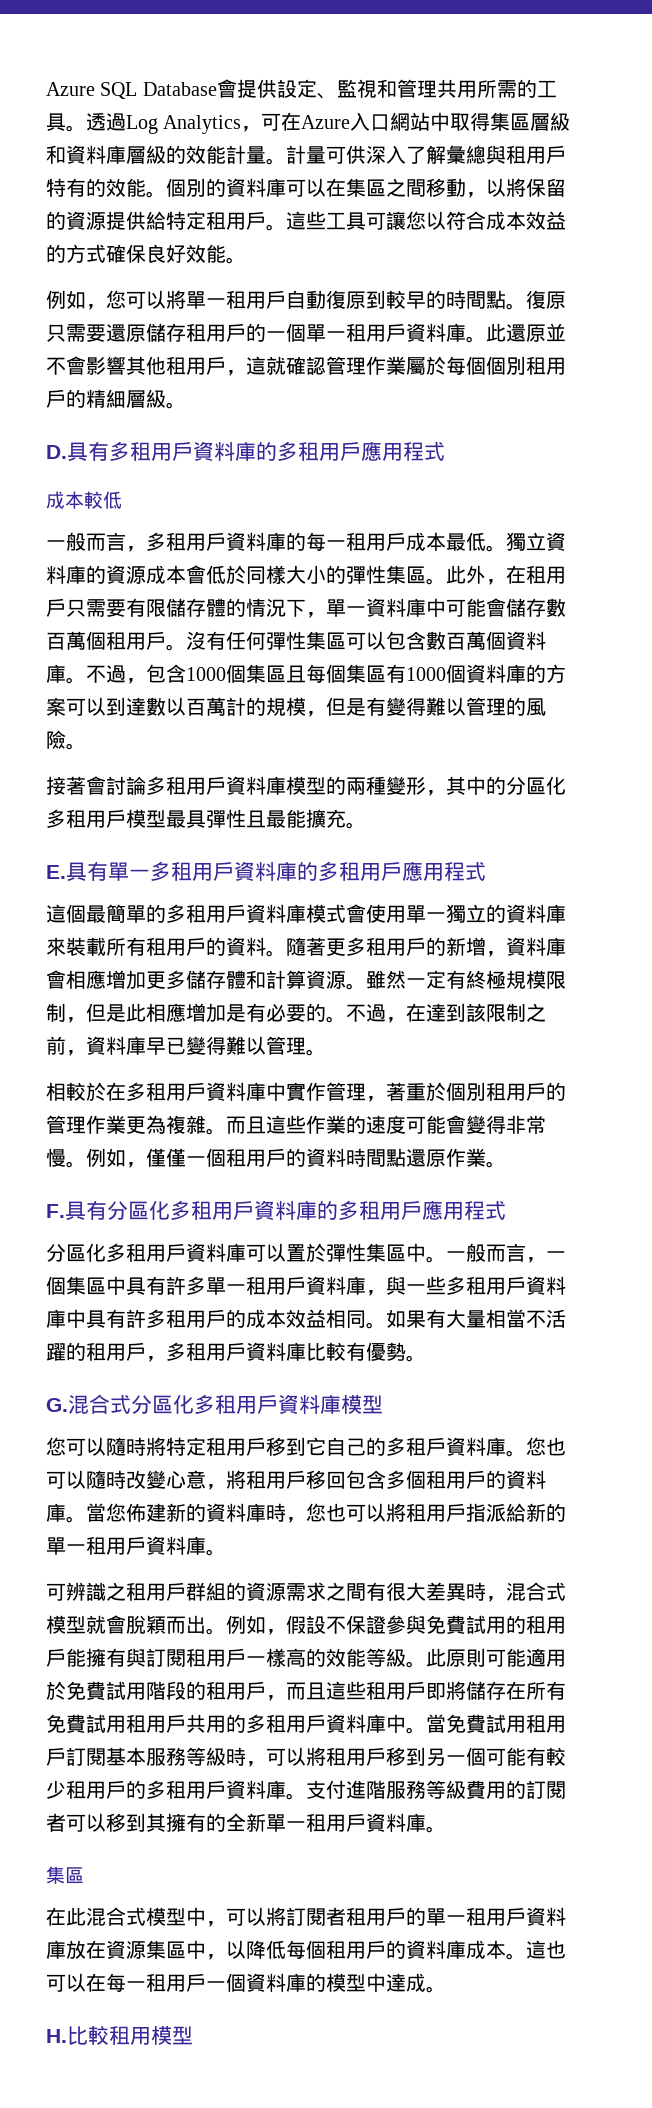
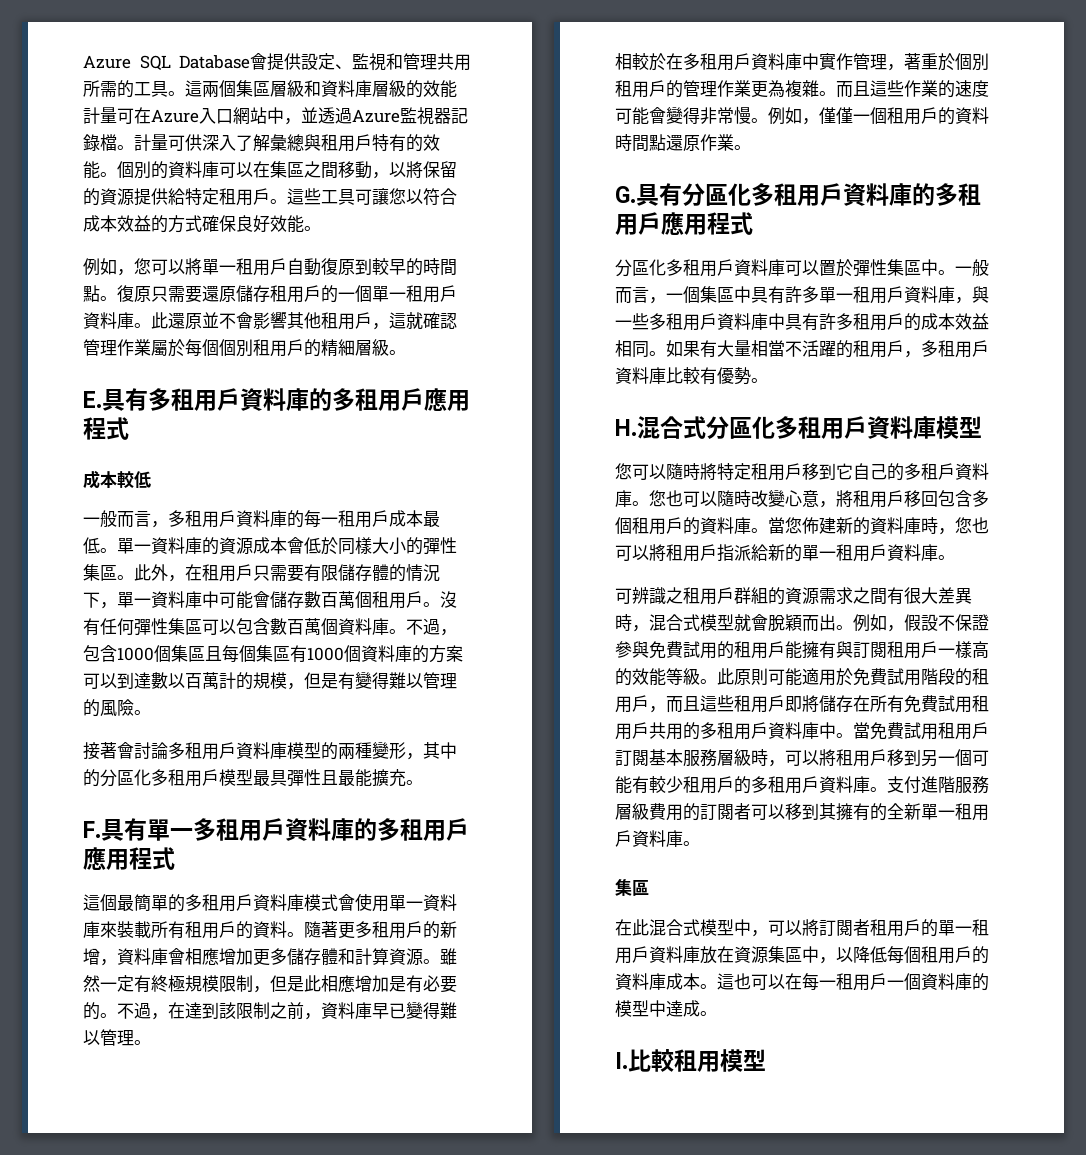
[86,112,491,134] 透過Log Analytics，可在Azure入口網站中取得 -> [185,80,236,97] 這兩個
(266, 155) none -> [117,107,468,125] [83,134,117,151] 可在Azure入口網站中，並透過Azure監視器記錄檔
[46,445,67,459] D. -> [83,391,102,408] E.
[506,532,546,551] 獨立 -> [117,538,151,554] 單一
[46,865,66,879] E. -> [83,821,101,838] F.
[446,904,506,923] 獨立的 -> (423, 905) none
[46,1204,65,1218] F. -> [615,186,636,203] G.
[46,1398,68,1412] G. -> [615,419,637,436] H.
[186,1747,206,1766] 等 -> [717,750,734,766] 層
[426,1780,446,1799] 等 -> [615,804,632,820] 層
[46,2029,67,2043] H. -> [615,1052,628,1069] I.

